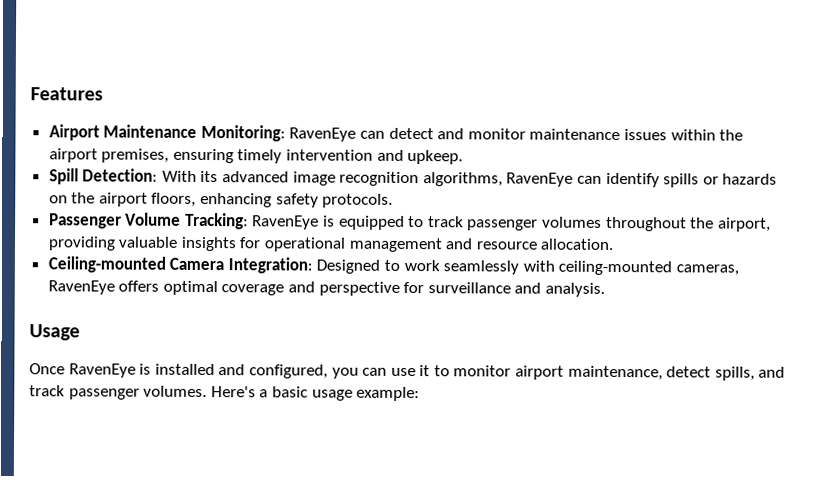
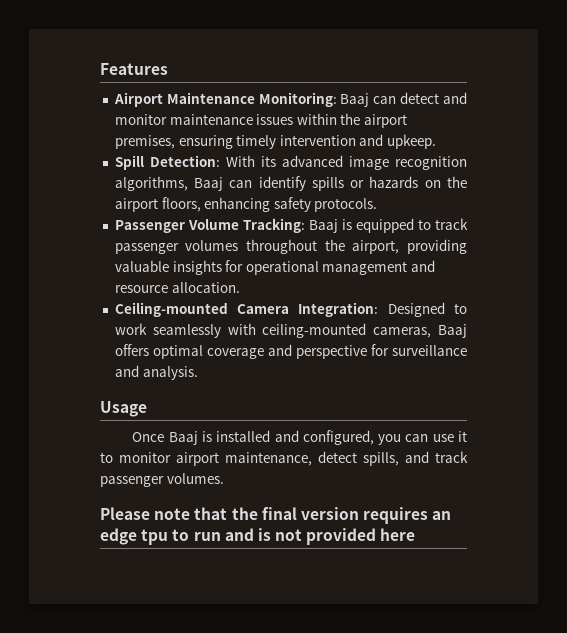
[289,127,357,142] RavenEye -> [340,93,370,107] Baaj
[506,172,574,187] RavenEye -> [194,177,224,191] Baaj
[252,215,320,230] RavenEye -> [308,219,338,233] Baaj
[47,280,115,295] RavenEye -> [437,324,467,338] Baaj
[68,363,136,378] RavenEye -> [168,431,198,445] Baaj
[210,386,421,402] Here's a basic usage example: -> [100,507,452,524] [100,528,416,545] // Please note that the final version requires an edge tpu to run and is not provided here

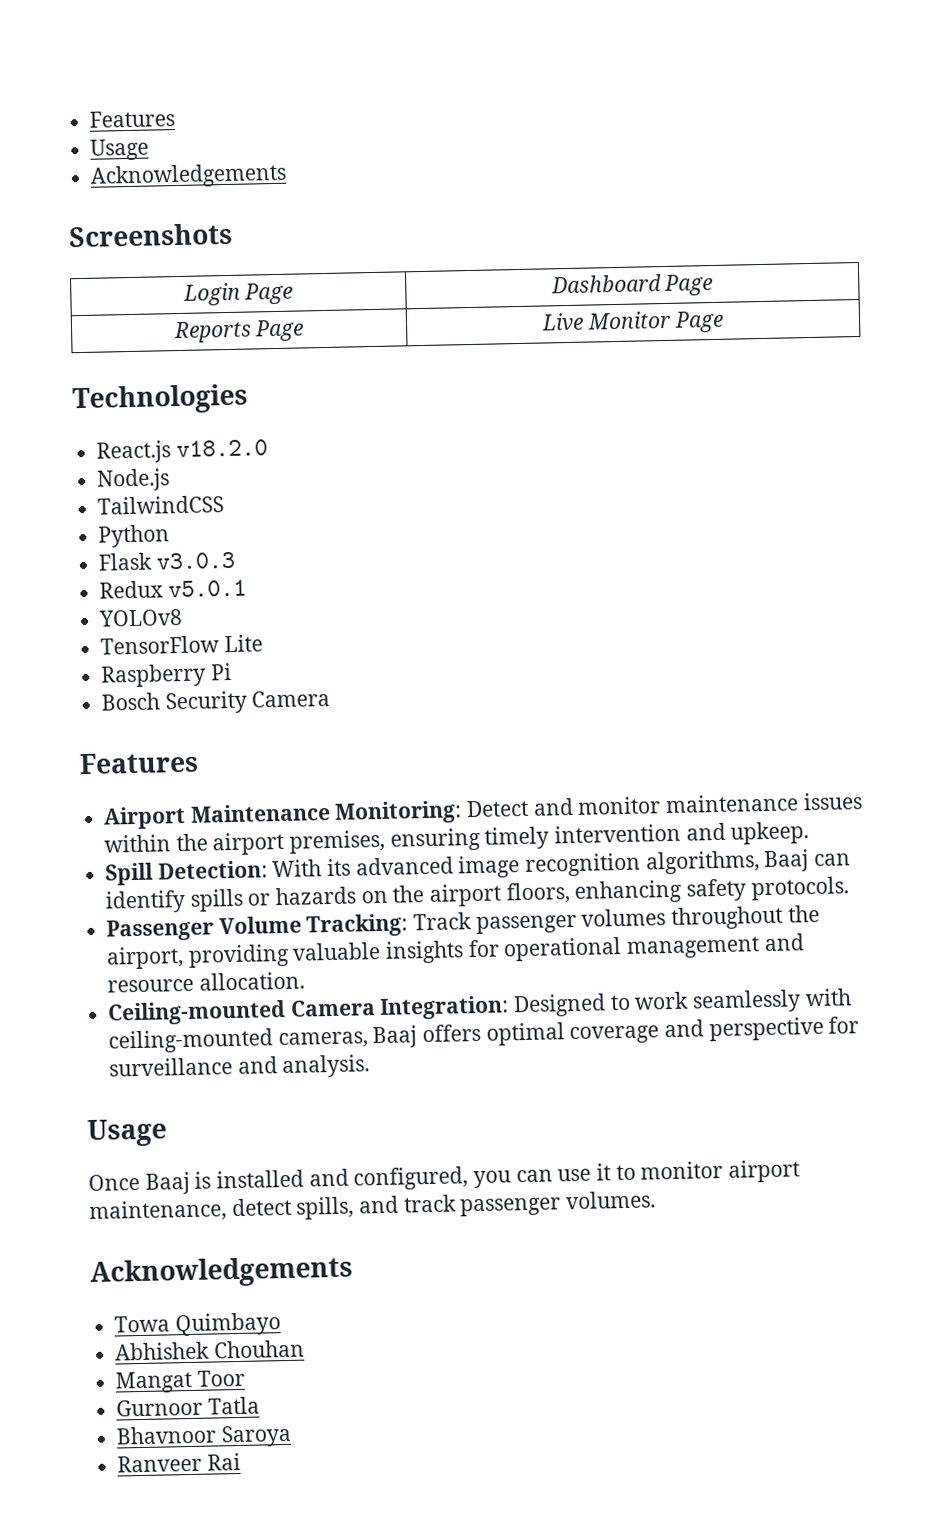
[100,63,168,75] Features -> [89,110,176,128] [90,138,150,161] [90,162,288,189] [68,222,233,248] [182,282,294,306] [550,273,714,296] [172,319,305,344] [541,310,724,333] [72,383,248,416] [96,439,268,464] [96,468,171,492] [97,495,225,515] [98,524,171,548] [98,551,236,571] [99,579,247,599] [98,608,184,627] [100,634,263,655] [100,662,232,688] [101,689,331,715] [79,751,199,775] Features // Usage // Acknowledgements // Screenshots // Login Page | Dashboard Page // Reports Page | Live Monitor Page // Technologies // React.js v18.2.0 // Node.js // TailwindCSS // Python // Flask v3.0.3 // Redux v5.0.1 // YOLOv8 // TensorFlow Lite // Raspberry Pi // Bosch Security Camera // Features
[340,92,440,107] Baaj can detect -> [466,799,530,818] Detect
[308,218,468,233] Baaj is equipped to track -> [413,912,473,931] Track
[100,507,452,524] [100,528,416,545] Please note that the final version requires an edge tpu to run and is not provided here -> [90,1255,353,1290] [114,1312,281,1337] [114,1339,305,1361] [115,1369,245,1394] [116,1396,260,1417] [116,1424,292,1448] [117,1452,241,1473] Acknowledgements // Towa Quimbayo // Abhishek Chouhan // Mangat Toor // Gurnoor Tatla // Bhavnoor Saroya // Ranveer Rai

